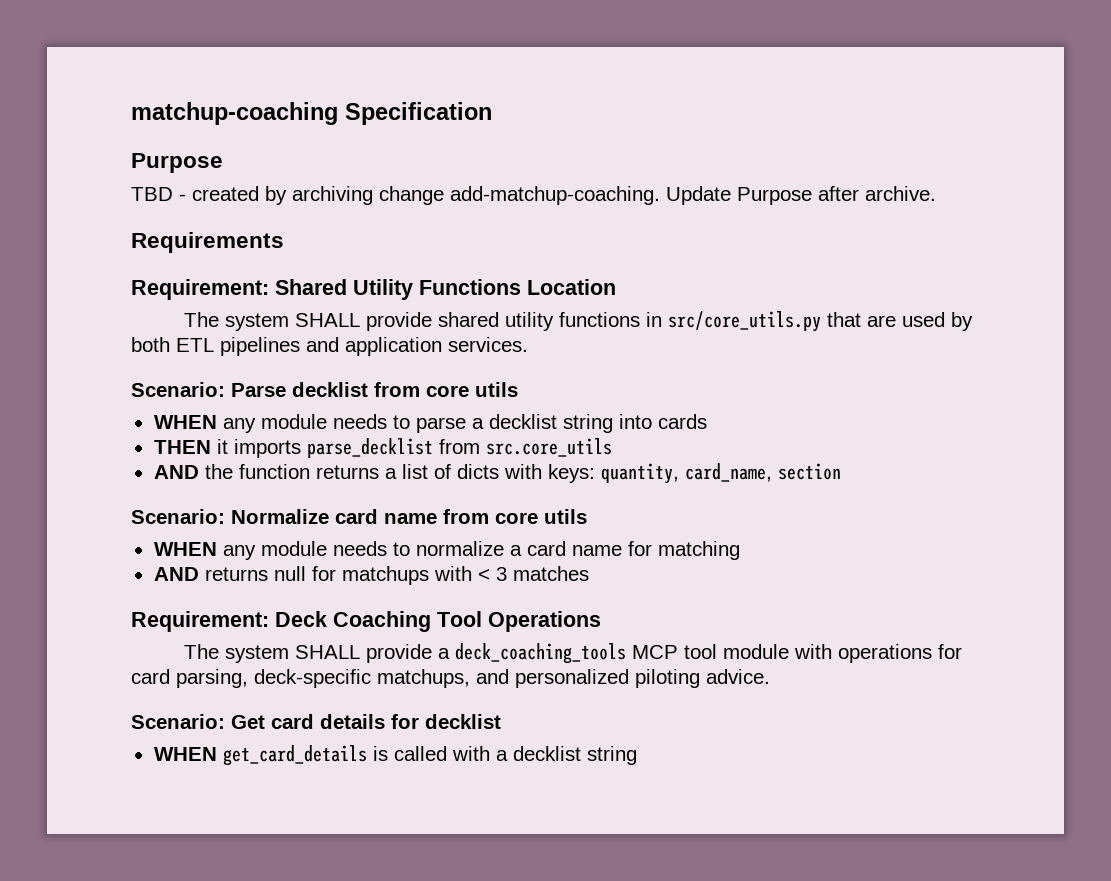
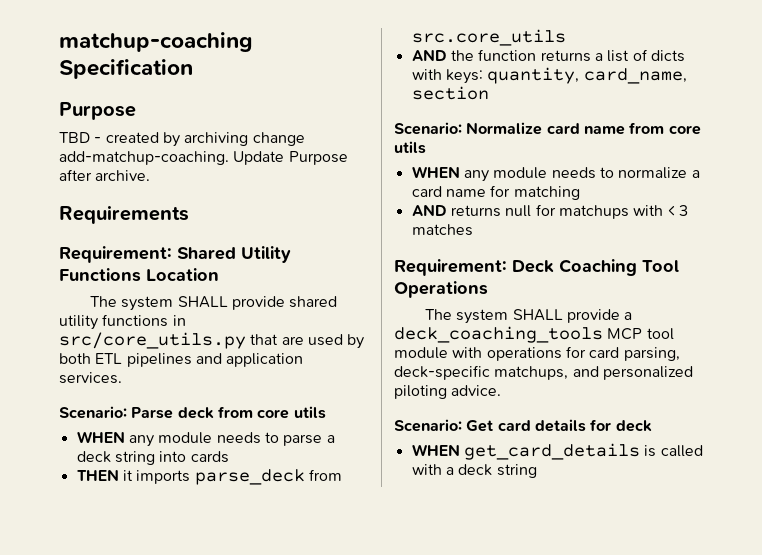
[292,382,368,397] decklist -> [177,407,214,419] deck
[488,414,557,429] decklist -> [76,451,111,463] deck
[306,438,433,458] parse_decklist -> [194,469,305,485] parse_deck
[425,714,501,729] decklist -> [615,420,652,432] deck
[512,746,581,761] decklist -> [458,464,493,476] deck

